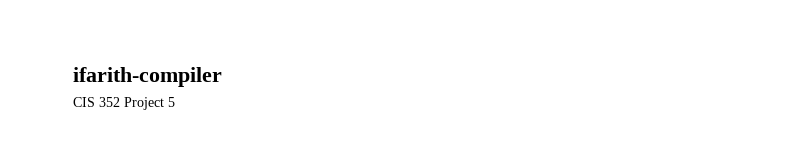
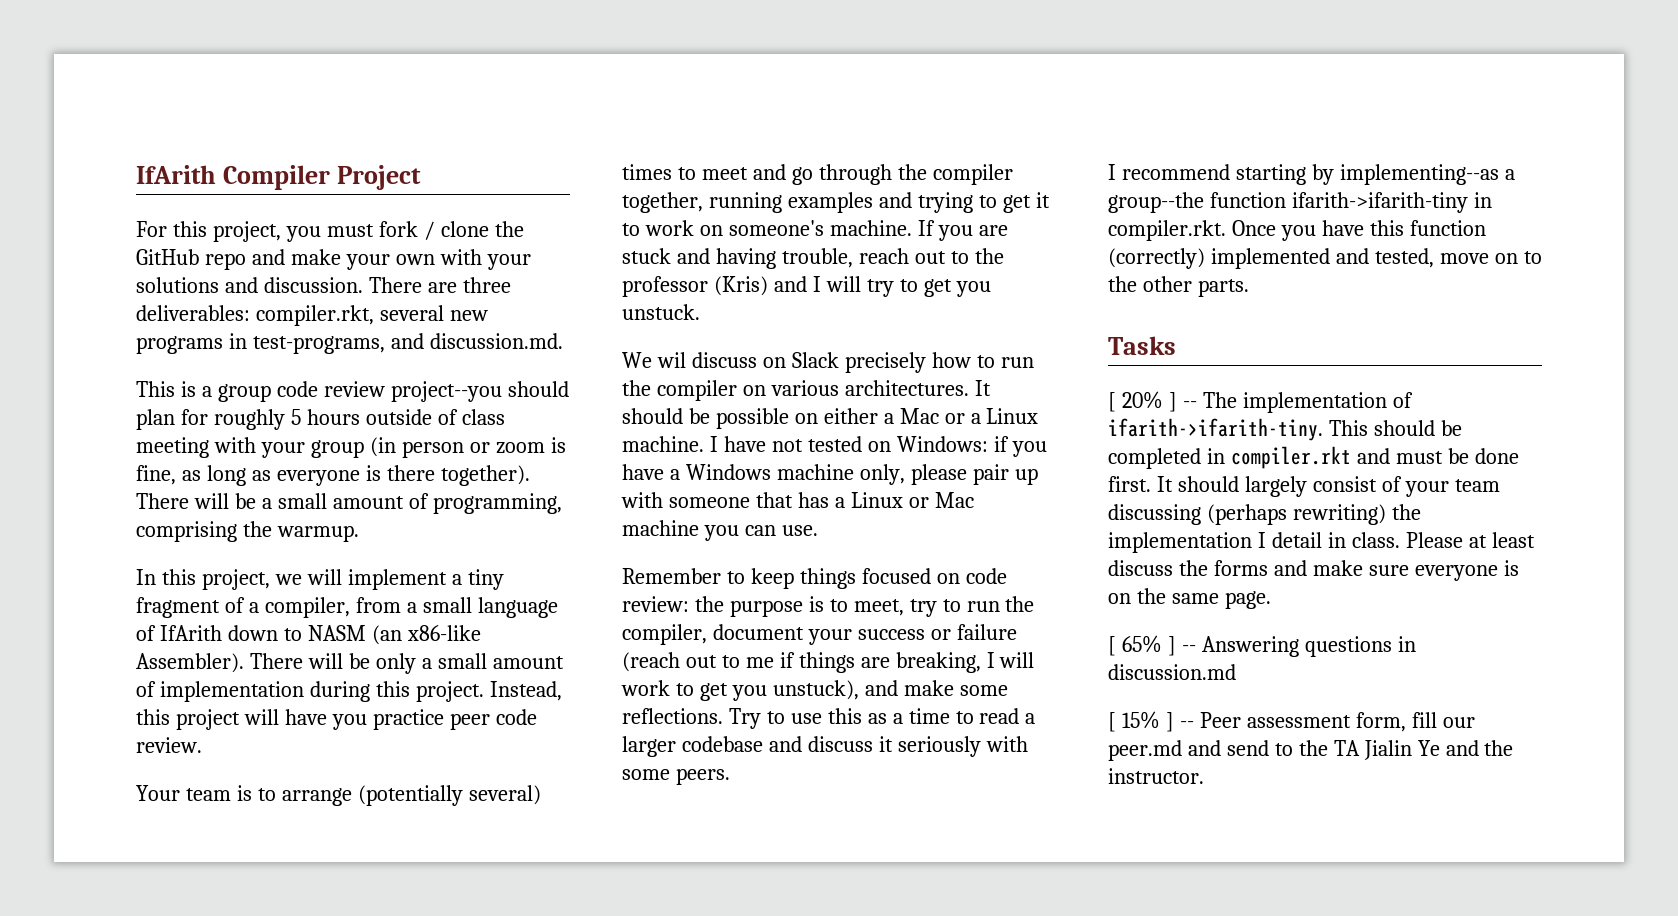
[73,67,222,87] [73,97,175,110] ifarith-compiler // CIS 352 Project 5 -> [136,165,421,190] [136,221,524,242] [136,249,531,270] [136,277,511,293] [136,305,488,326] [136,333,563,354] [136,381,569,402] [136,409,505,430] [136,437,566,458] [136,465,530,486] [136,493,562,514] [136,521,359,542] [136,569,504,590] [136,597,558,618] [136,625,481,645] [136,653,564,674] [136,681,562,702] [136,709,537,730] [136,737,202,753] [136,785,541,806] [622,164,1013,185] [622,192,1050,213] [622,220,1008,241] [622,248,1004,269] [622,276,991,297] [622,304,700,320] [622,352,1034,373] [622,380,991,401] [622,408,1039,429] [622,436,1047,457] [622,464,1038,485] [621,492,974,508] [622,520,818,541] [622,568,1007,589] [622,596,1035,617] [622,624,1017,645] [622,652,1035,673] [621,680,1008,701] [622,708,1036,729] [622,736,1028,757] [622,768,730,785] [1108,164,1515,185] [1108,192,1492,213] [1108,220,1486,241] [1108,248,1542,269] [1108,276,1249,297] [1108,336,1176,355] [1108,391,1413,413] [1108,418,1462,441] [1108,446,1519,469] [1108,476,1500,497] [1108,504,1421,525] [1108,532,1535,553] [1108,560,1519,581] [1108,588,1271,609] [1108,635,1416,657] [1108,664,1236,680] [1108,711,1475,732] [1108,740,1514,761] [1108,768,1204,784] IfArith Compiler Project // For this project, you must fork / clone the GitHub repo and make your own with your solutions and discussion. There are three deliverables: compiler.rkt, several new programs in test-programs, and discussion.md. // This is a group code review project--you should plan for roughly 5 hours outside of class meeting with your group (in person or zoom is fine, as long as everyone is there together). There will be a small amount of programming, comprising the warmup. // In this project, we will implement a tiny fragment of a compiler, from a small language of IfArith down to NASM (an x86-like Assembler). There will be only a small amount of implementation during this project. Instead, this project will have you practice peer code review. // Your team is to arrange (potentially several) times to meet and go through the compiler together, running examples and trying to get it to work on someone's machine. If you are stuck and having trouble, reach out to the professor (Kris) and I will try to get you unstuck. // We wil discuss on Slack precisely how to run the compiler on various architectures. It should be possible on either a Mac or a Linux machine. I have not tested on Windows: if you have a Windows machine only, please pair up with someone that has a Linux or Mac machine you can use. // Remember to keep things focused on code review: the purpose is to meet, try to run the compiler, document your success or failure (reach out to me if things are breaking, I will work to get you unstuck), and make some reflections. Try to use this as a time to read a larger codebase and discuss it seriously with some peers. // I recommend starting by implementing--as a group--the function ifarith->ifarith-tiny in compiler.rkt. Once you have this function (correctly) implemented and tested, move on to the other parts. // Tasks // [ 20% ] -- The implementation of ifarith->ifarith-tiny. This should be completed in compiler.rkt and must be done first. It should largely consist of your team discussing (perhaps rewriting) the implementation I detail in class. Please at least discuss the forms and make sure everyone is on the same page. // [ 65% ] -- Answering questions in discussion.md // [ 15% ] -- Peer assessment form, fill our peer.md and send to the TA Jialin Ye and the instructor.

